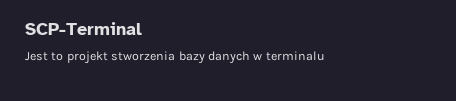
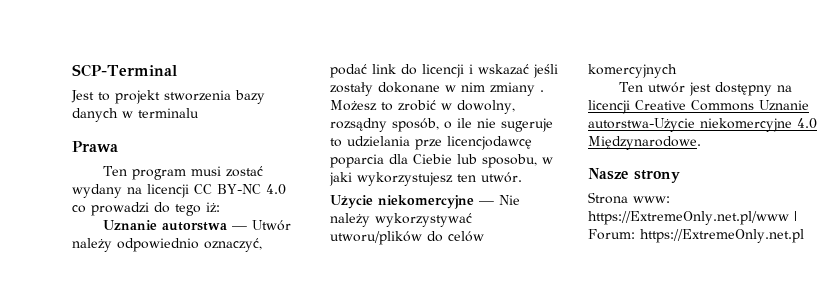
(325, 56) none -> [72,141,118,152] [103,166,264,180] [72,184,286,198] [72,202,220,216] [103,220,292,231] [72,238,262,252] [330,64,558,78] [330,82,544,96] [330,100,515,114] [330,118,553,132] [330,136,532,150] [330,154,553,168] [329,172,522,186] [330,195,520,209] [330,213,472,227] [330,231,484,245] [588,64,677,78] [619,82,793,96] [588,100,809,114] [588,118,817,132] [588,136,701,150] [588,168,680,183] [588,192,670,204] [588,211,797,225] [588,229,804,243] // Prawa // Ten program musi zostać wydany na licencji CC BY-NC 4.0 co prowadzi do tego iż: // Uznanie autorstwa — Utwór należy odpowiednio oznaczyć, podać link do licencji i wskazać jeśli zostały dokonane w nim zmiany . Możesz to zrobić w dowolny, rozsądny sposób, o ile nie sugeruje to udzielania prze licencjodawcę poparcia dla Ciebie lub sposobu, w jaki wykorzystujesz ten utwór. // Użycie niekomercyjne — Nie należy wykorzystywać utworu/plików do celów komercyjnych // Ten utwór jest dostępny na licencji Creative Commons Uznanie autorstwa-Użycie niekomercyjne 4.0 Międzynarodowe. // Nasze strony // Strona www: https://ExtremeOnly.net.pl/www | Forum: https://ExtremeOnly.net.pl

